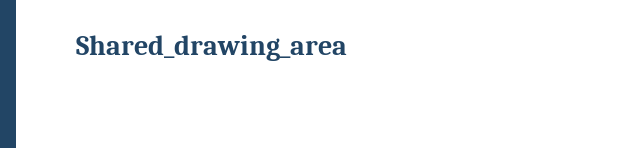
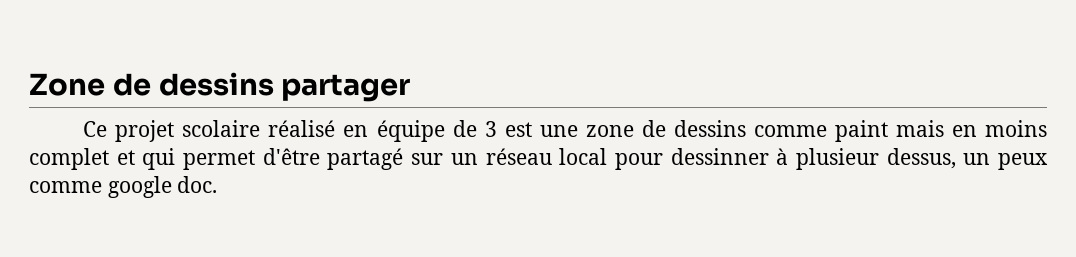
[76,35,347,61] Shared_drawing_area -> [29,72,411,102] [83,120,1047,142] [29,148,1048,170] [29,176,218,198] Zone de dessins partager // Ce projet scolaire réalisé en équipe de 3 est une zone de dessins comme paint mais en moins complet et qui permet d'être partagé sur un réseau local pour dessinner à plusieur dessus, un peux comme google doc.

